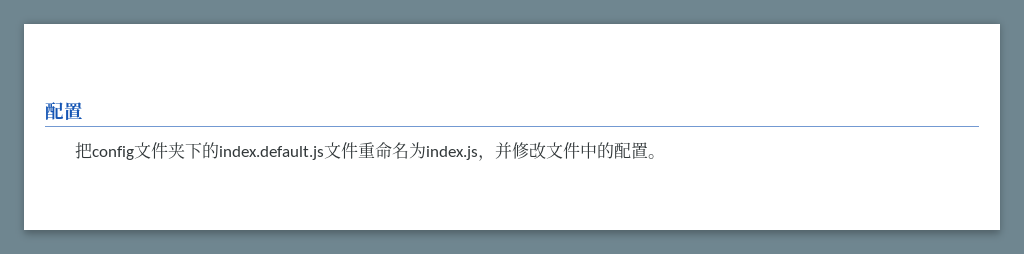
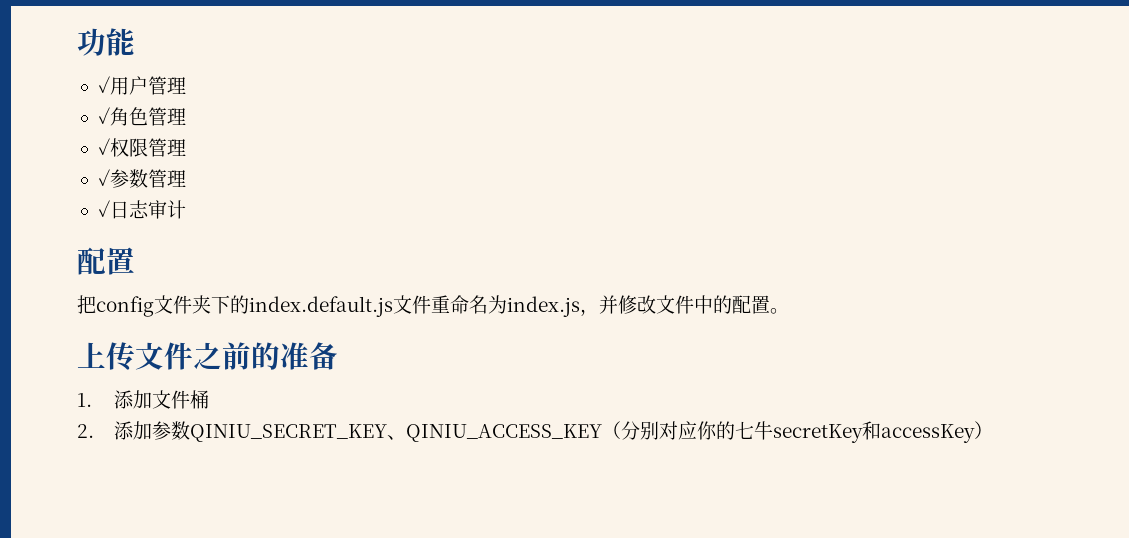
(45, 111) none -> [77,28,135,56] [97,76,186,95] [97,107,186,126] [97,138,186,157] [97,169,186,188] [97,200,186,219] 功能 // ✓用户管理 // ✓角色管理 // ✓权限管理 // ✓参数管理 // ✓日志审计 //
(666, 156) none -> [77,342,338,371] [77,390,209,409] [77,421,993,443] // 上传文件之前的准备 // 1.添加文件桶 // 2.添加参数QINIU_SECRET_KEY、QINIU_ACCESS_KEY（分别对应你的七牛secretKey和accessKey）

